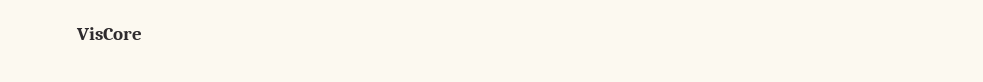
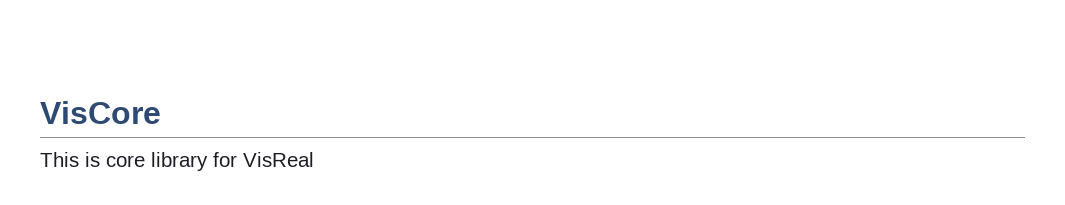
(142, 33) none -> [40,152,314,171] // This is core library for VisReal

